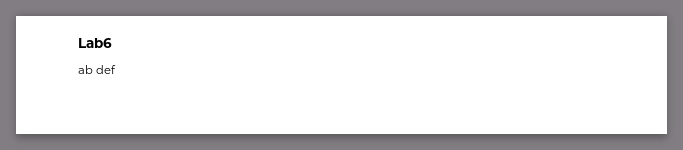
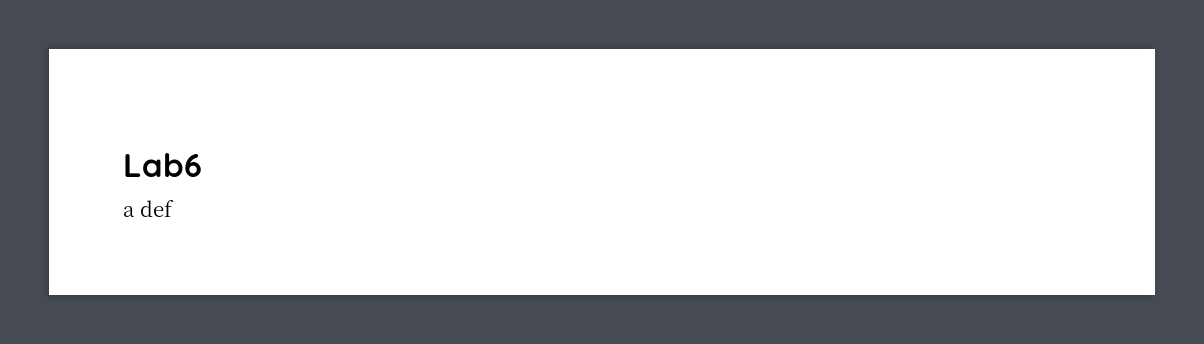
[78,65,93,74] ab -> [123,206,135,217] a

